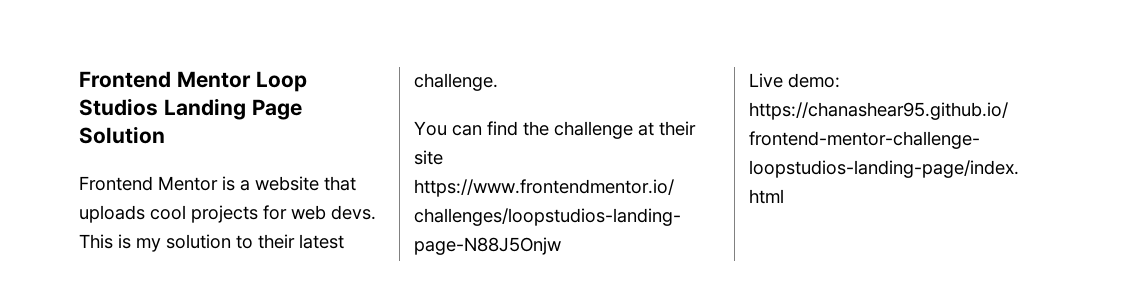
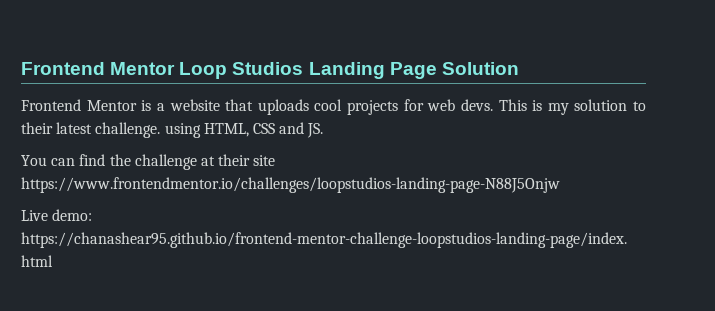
(498, 82) none -> [164,122,324,138] using HTML, CSS and JS.

